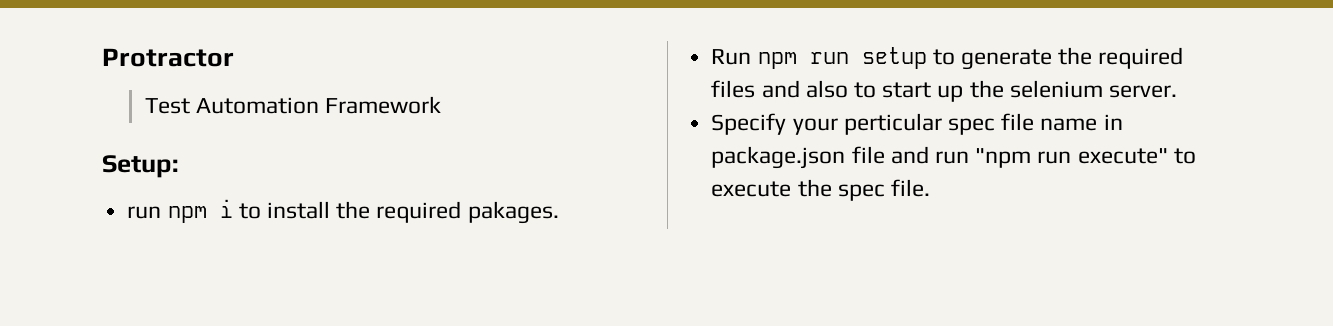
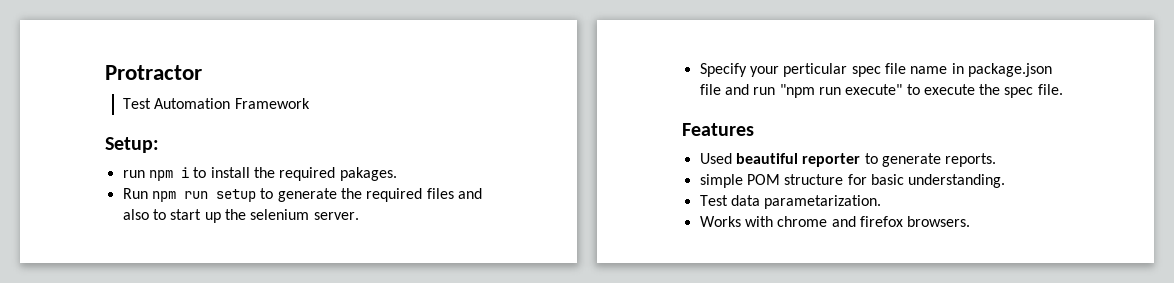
(930, 188) none -> [682,123,754,136] [699,153,997,167] [699,174,1006,188] [699,195,882,209] [699,216,971,227] // Features // Used beautiful reporter to generate reports. // simple POM structure for basic understanding. // Test data parametarization. // Works with chrome and firefox browsers.

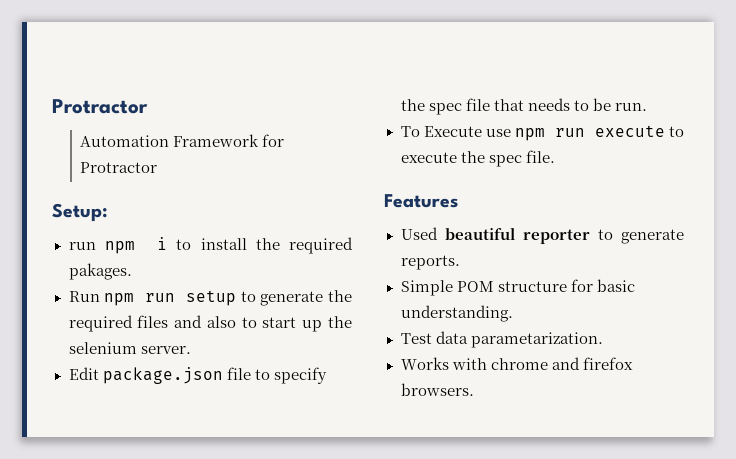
[105,65,202,80] [122,98,151,109] Protractor // Test -> [52,99,148,114] Protractor //
(310, 103) none -> [262,134,285,147] [80,162,158,173] for Protractor
[699,63,1052,77] [699,84,903,98] Specify your perticular spec file name in package.json file and run "npm run execute" -> [68,367,327,384] [400,98,647,115] [400,125,665,141] Edit package.json file to specify the spec file that needs to be run. // To Execute use npm run execute
[699,174,743,188] simple -> [400,280,453,296] Simple

